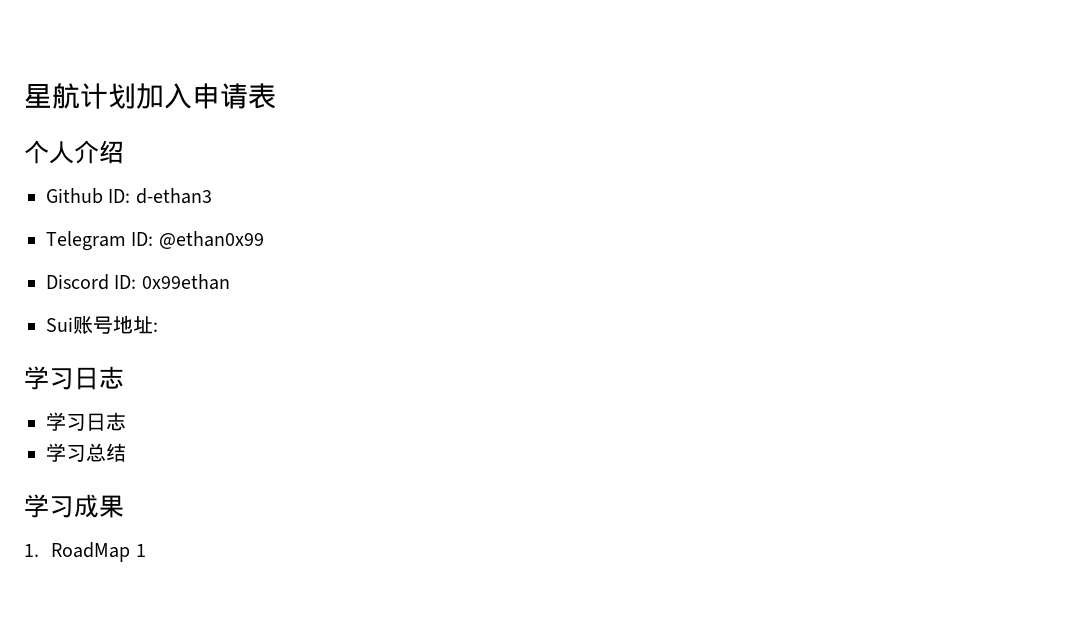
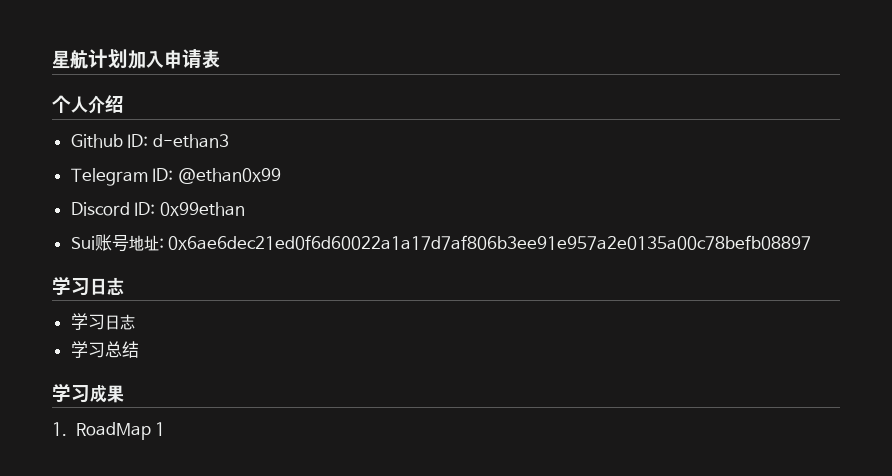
(158, 327) none -> [168,235,812,250] 0x6ae6dec21ed0f6d60022a1a17d7af806b3ee91e957a2e0135a00c78befb08897

